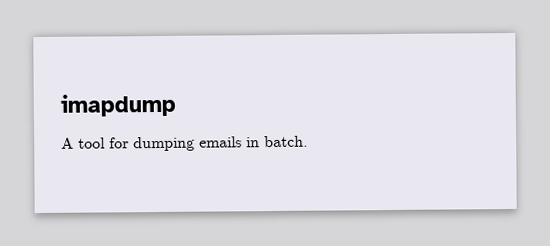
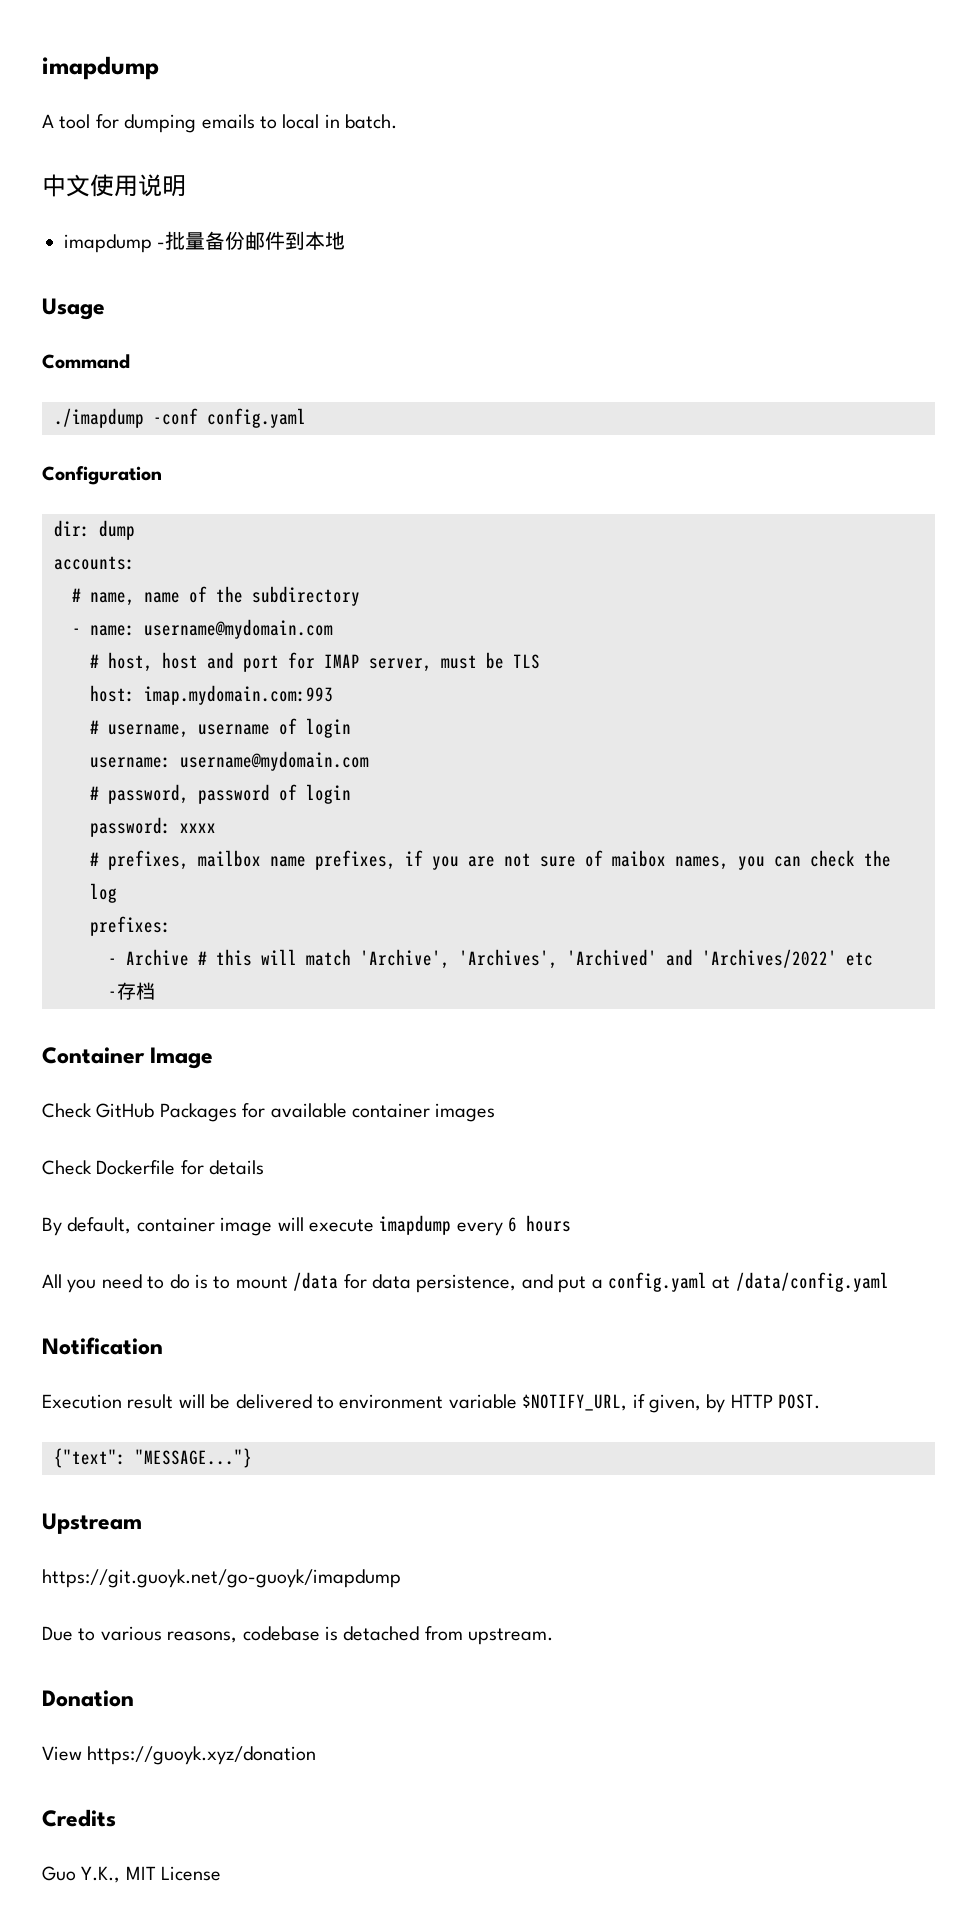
(242, 142) none -> [260,114,320,129] to local
(308, 141) none -> [42,174,186,197] [64,231,346,253] [42,298,105,320] [42,354,130,369] [54,408,306,428] [42,466,162,485] [54,520,135,540] [54,556,135,570] [72,586,360,606] [72,619,333,639] [90,652,540,672] [90,685,333,705] [90,718,351,738] [90,751,369,771] [90,784,351,804] [90,817,216,837] [90,850,891,870] [90,883,117,903] [90,916,171,936] [108,949,873,969] [108,982,155,1000] [42,1047,214,1069] [42,1103,496,1122] [42,1160,265,1175] [42,1215,572,1236] [42,1272,889,1293] [42,1337,163,1355] [42,1394,821,1413] [54,1448,252,1468] [42,1513,142,1534] [42,1569,401,1588] [42,1626,554,1645] [42,1690,134,1707] [42,1746,317,1765] [42,1809,116,1827] [42,1866,222,1883] // 中文使用说明 // imapdump -批量备份邮件到本地 // Usage // Command // ./imapdump -conf config.yaml // Configuration // dir: dump // accounts: // # name, name of the subdirectory // - name: username@mydomain.com // # host, host and port for IMAP server, must be TLS // host: imap.mydomain.com:993 // # username, username of login // username: username@mydomain.com // # password, password of login // password: xxxx // # prefixes, mailbox name prefixes, if you are not sure of maibox names, you can check the log // prefixes: // - Archive # this will match 'Archive', 'Archives', 'Archived' and 'Archives/2022' etc // -存档 // Container Image // Check GitHub Packages for available container images // Check Dockerfile for details // By default, container image will execute imapdump every 6 hours // All you need to do is to mount /data for data persistence, and put a config.yaml at /data/config.yaml // Notification // Execution result will be delivered to environment variable $NOTIFY_URL, if given, by HTTP POST. // {"text": "MESSAGE..."} // Upstream // https://git.guoyk.net/go-guoyk/imapdump // Due to various reasons, codebase is detached from upstream. // Donation // View https://guoyk.xyz/donation // Credits // Guo Y.K., MIT License

